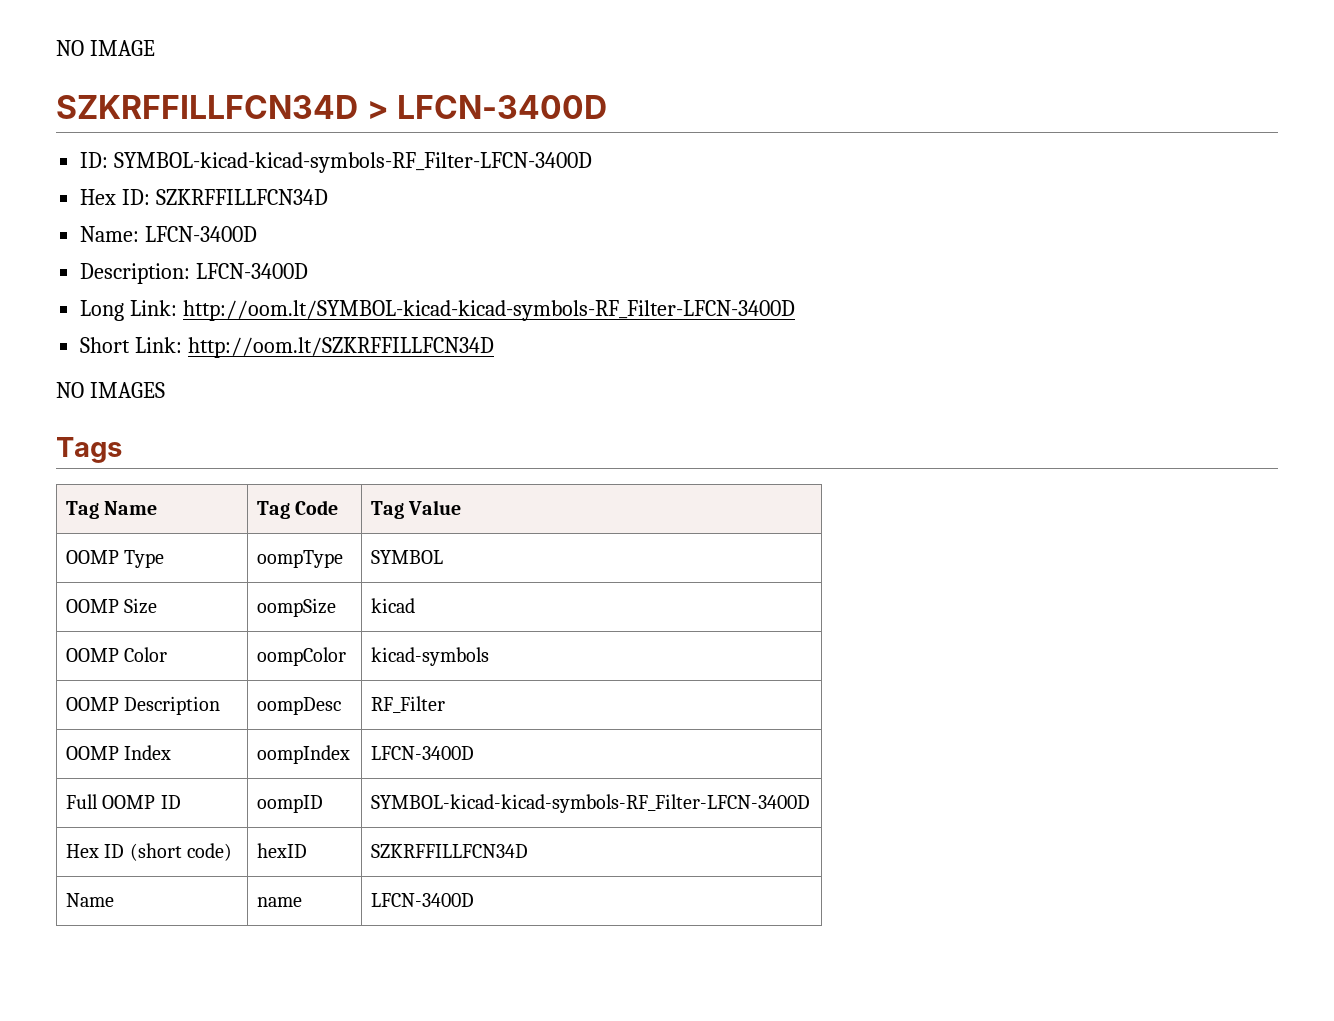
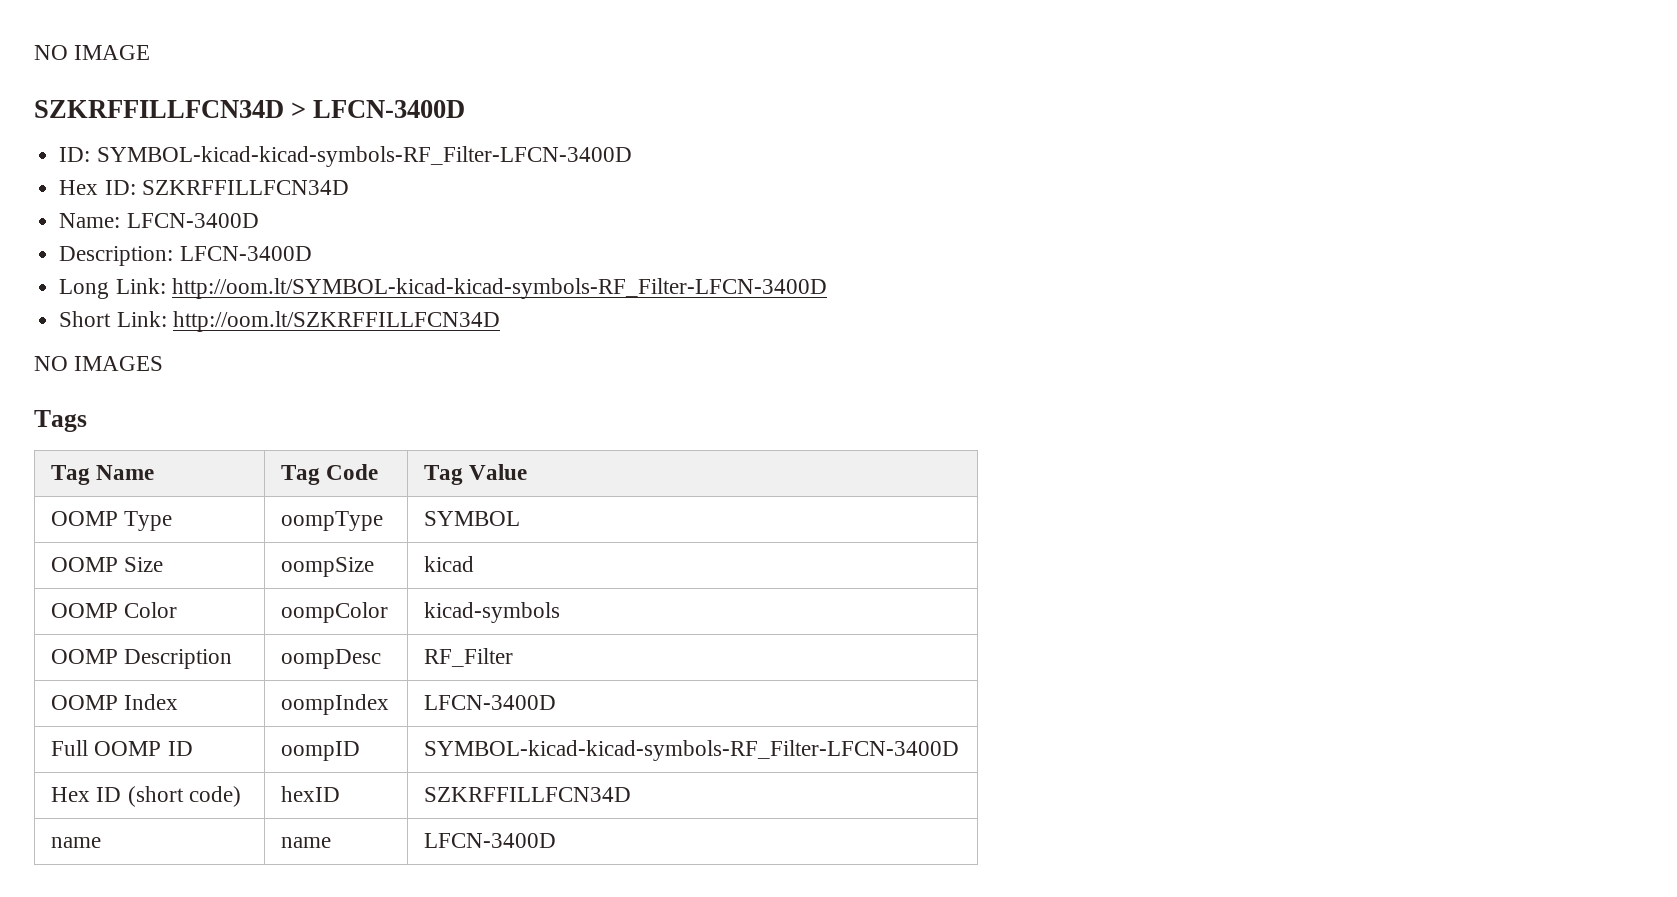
[65,893,114,907] Name -> [51,837,102,848] name

